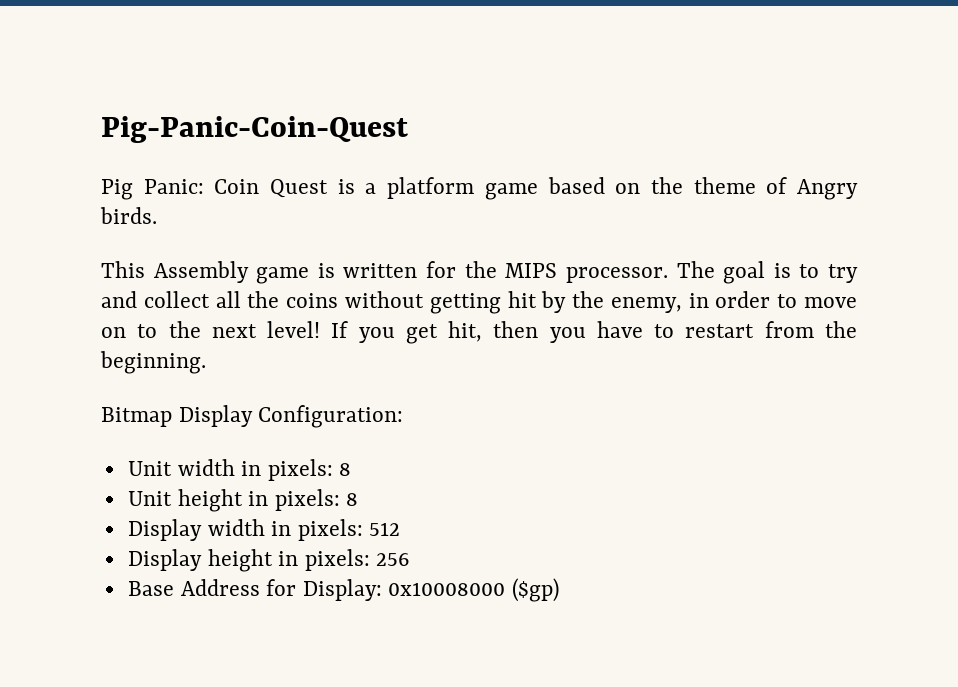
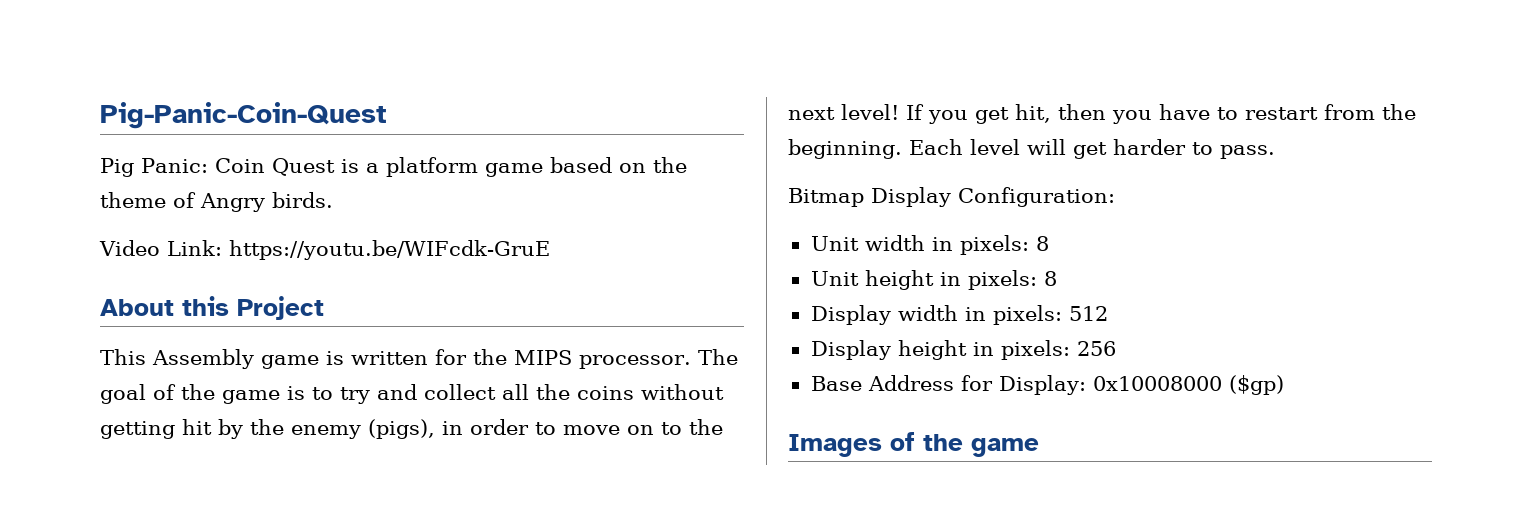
(157, 215) none -> [99,240,550,260] [100,296,324,320] // Video Link: https://youtu.be/WIFcdk-GruE // About this Project
(766, 272) none -> [153,384,280,404] of the game
[610,297,682,313] enemy, -> [291,419,435,439] enemy (pigs),
(206, 362) none -> [909,139,1275,159] Each level will get harder to pass.
(560, 590) none -> [788,432,1039,457] // Images of the game

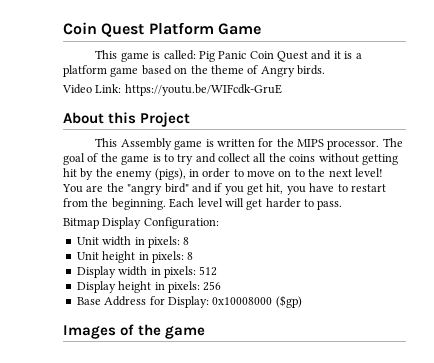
[100,102,387,129] [100,158,335,177] Pig-Panic-Coin-Quest // Pig Panic: Coin Quest -> [63,22,261,37] [95,50,341,62] Coin Quest Platform Game // This game is called: Pig Panic Coin Quest and it
[906,104,924,120] If -> [62,183,223,195] You are the "angry bird" and if
[1058,104,1106,120] then -> (284, 188) none

